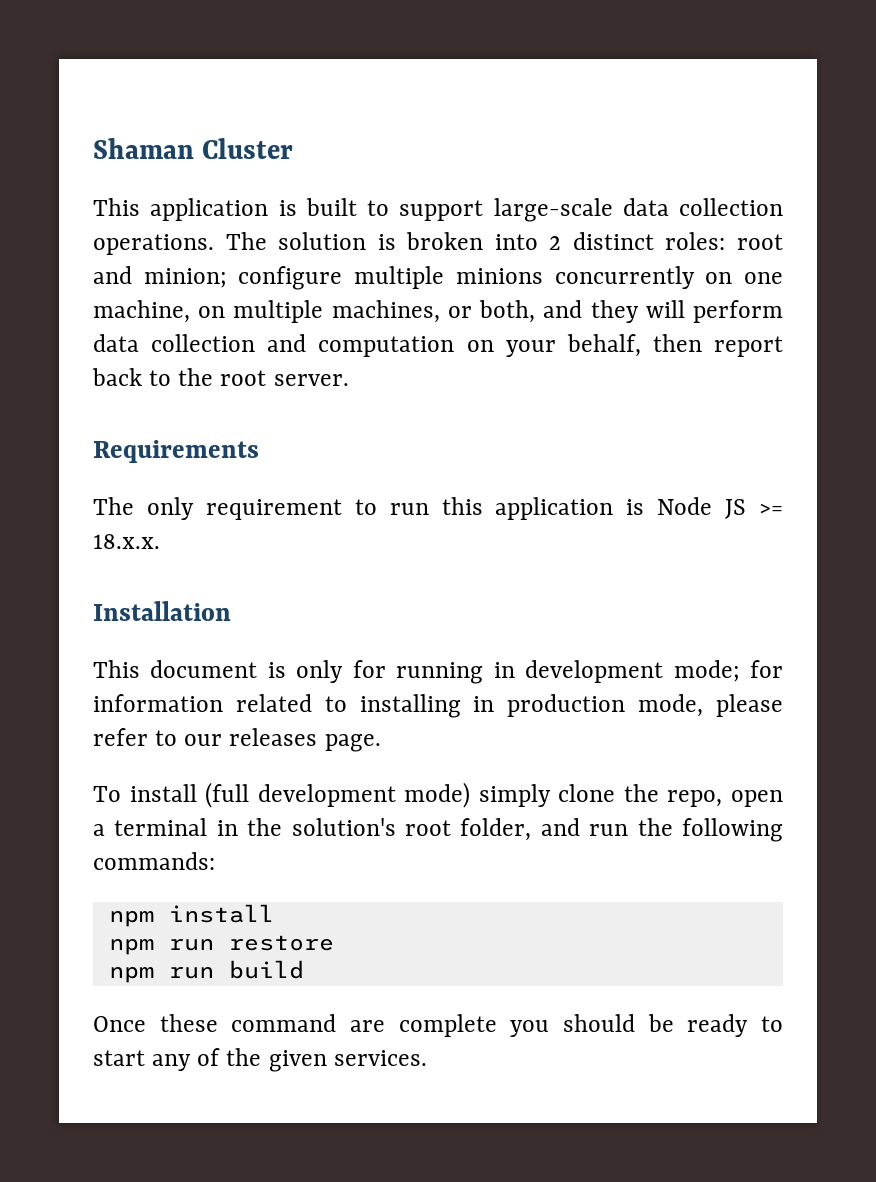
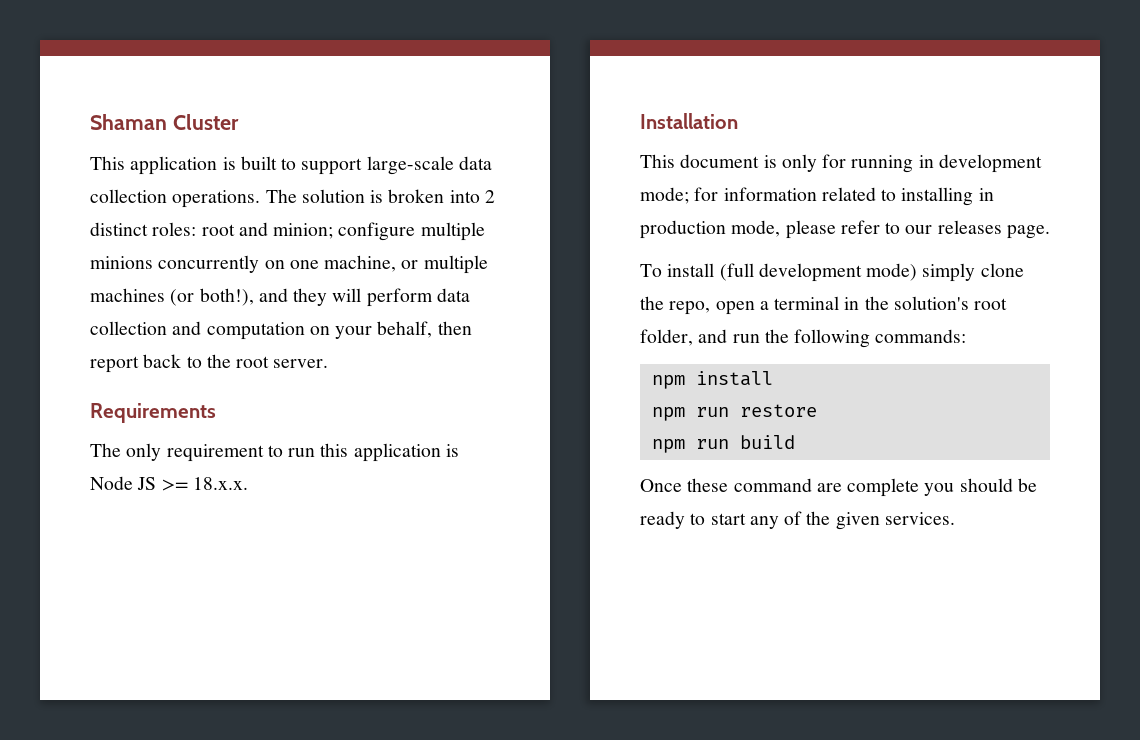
[198,300,536,323] on multiple machines, or both, -> [401,255,488,274] [90,288,254,306] or multiple machines (or both!),

